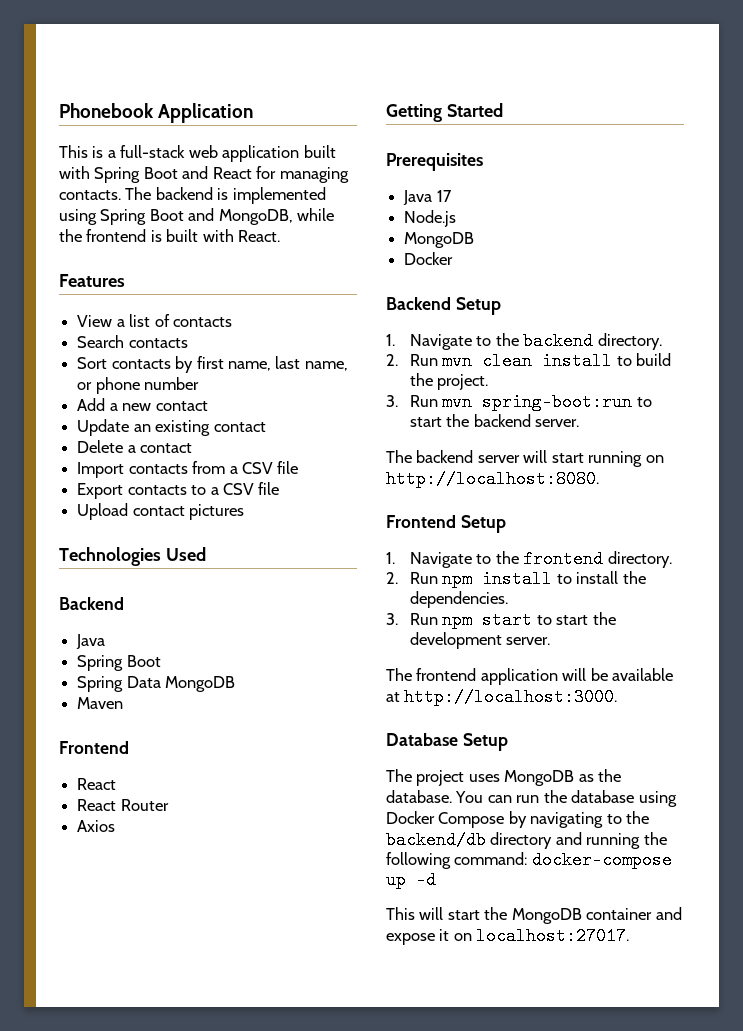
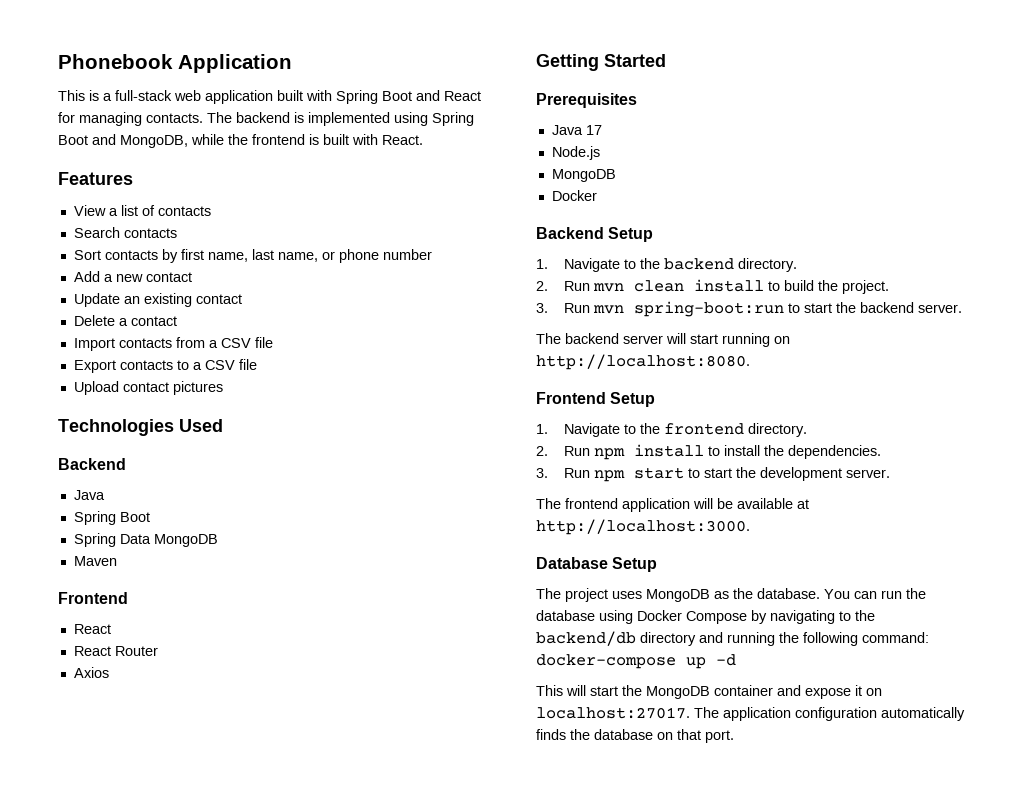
(630, 936) none -> [694,707,965,721] [536,729,734,743] The application configuration automatically finds the database on that port.

